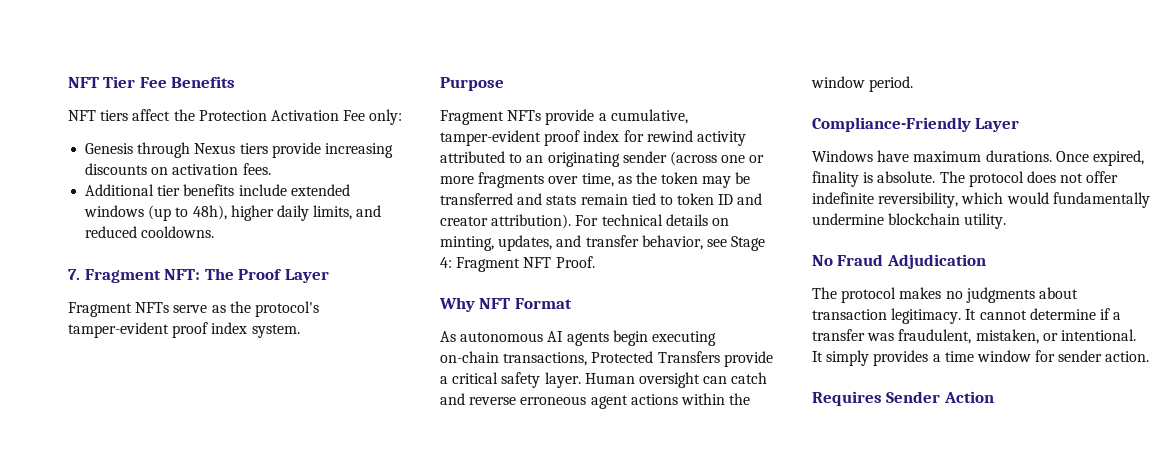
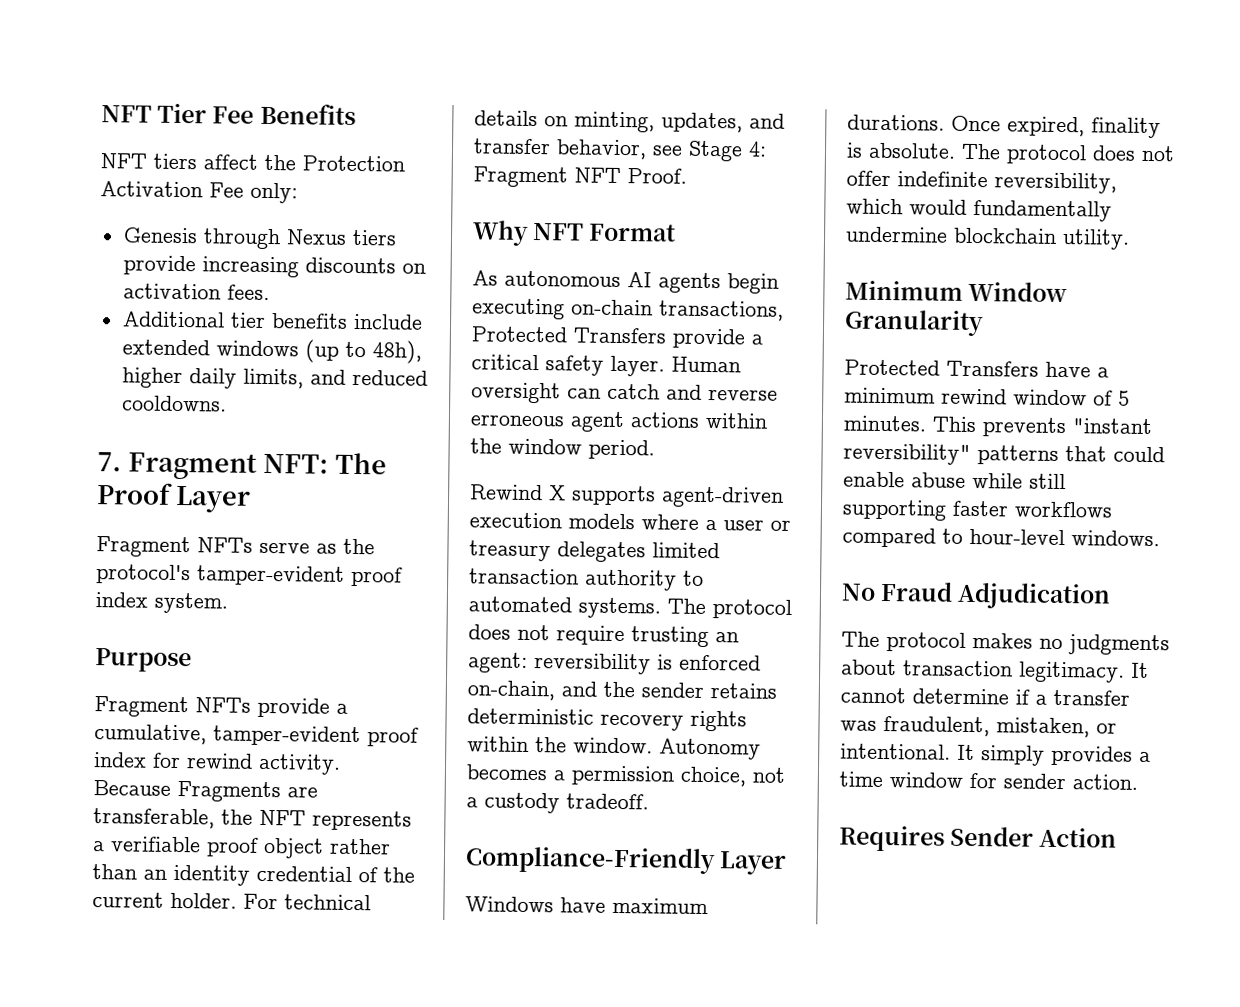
[696,131,746,146] [440,151,765,167] [440,172,751,188] [440,193,763,205] [440,214,572,229] activity attributed to an originating sender (across one or more fragments over time, as the token may be transferred and stats remain tied to token ID and creator attribution). -> [258,753,341,775] [93,780,318,803] [93,808,412,831] [93,836,391,859] [92,864,415,886] [92,892,237,909] activity. Because Fragments are transferable, the NFT represents a verifiable proof object rather than an identity credential of the current holder.
(914, 84) none -> [470,484,784,508] [469,512,791,531] [469,540,720,563] [469,568,704,591] [468,596,792,619] [468,624,739,648] [468,652,761,675] [467,680,777,701] [467,708,747,732] [467,736,761,760] [466,764,786,787] [466,792,649,814] // Rewind X supports agent-driven execution models where a user or treasury delegates limited transaction authority to automated systems. The protocol does not require trusting an agent: reversibility is enforced on-chain, and the sender retains deterministic recovery rights within the window. Autonomy becomes a permission choice, not a custody tradeoff.
(1007, 221) none -> [845,280,1068,303] [844,309,984,337] [844,359,1109,378] [844,387,1130,406] [843,415,1152,438] [843,443,1165,465] [843,471,1066,490] [842,499,1113,521] [842,527,1160,548] // Minimum Window Granularity // Protected Transfers have a minimum rewind window of 5 minutes. This prevents "instant reversibility" patterns that could enable abuse while still supporting faster workflows compared to hour-level windows.

